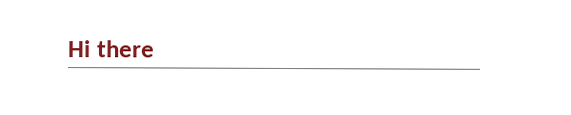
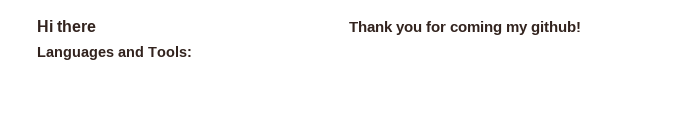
(155, 49) none -> [37,46,192,60] [349,21,582,35] // Languages and Tools: // Thank you for coming my github!

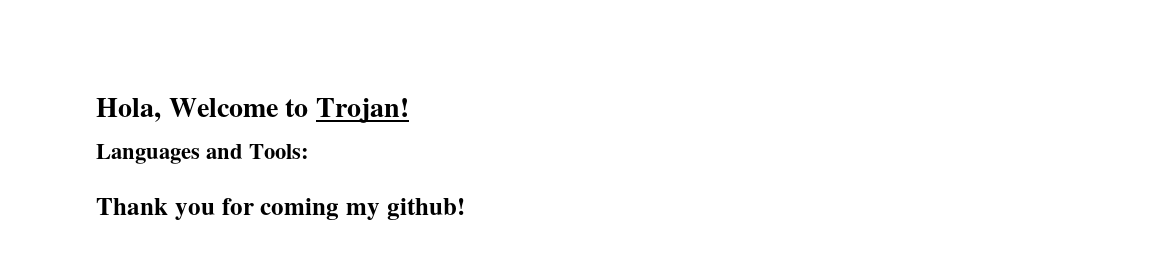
[37,20,97,32] Hi there -> [96,98,409,123] Hola, Welcome to Trojan!

